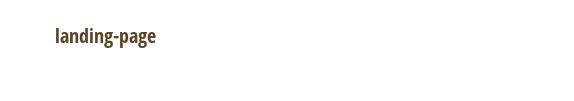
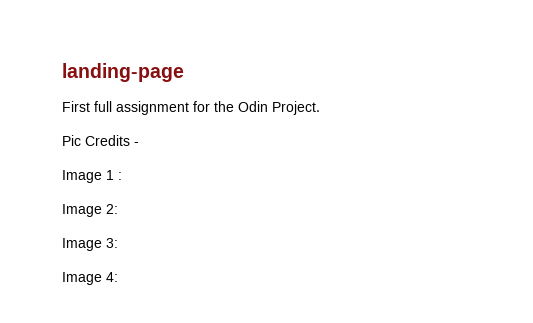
(156, 38) none -> [62,101,320,115] [62,135,139,146] [62,170,122,183] [62,204,118,217] [62,238,118,251] [62,272,118,285] // First full assignment for the Odin Project. // Pic Credits - // Image 1 : // Image 2: // Image 3: // Image 4:

